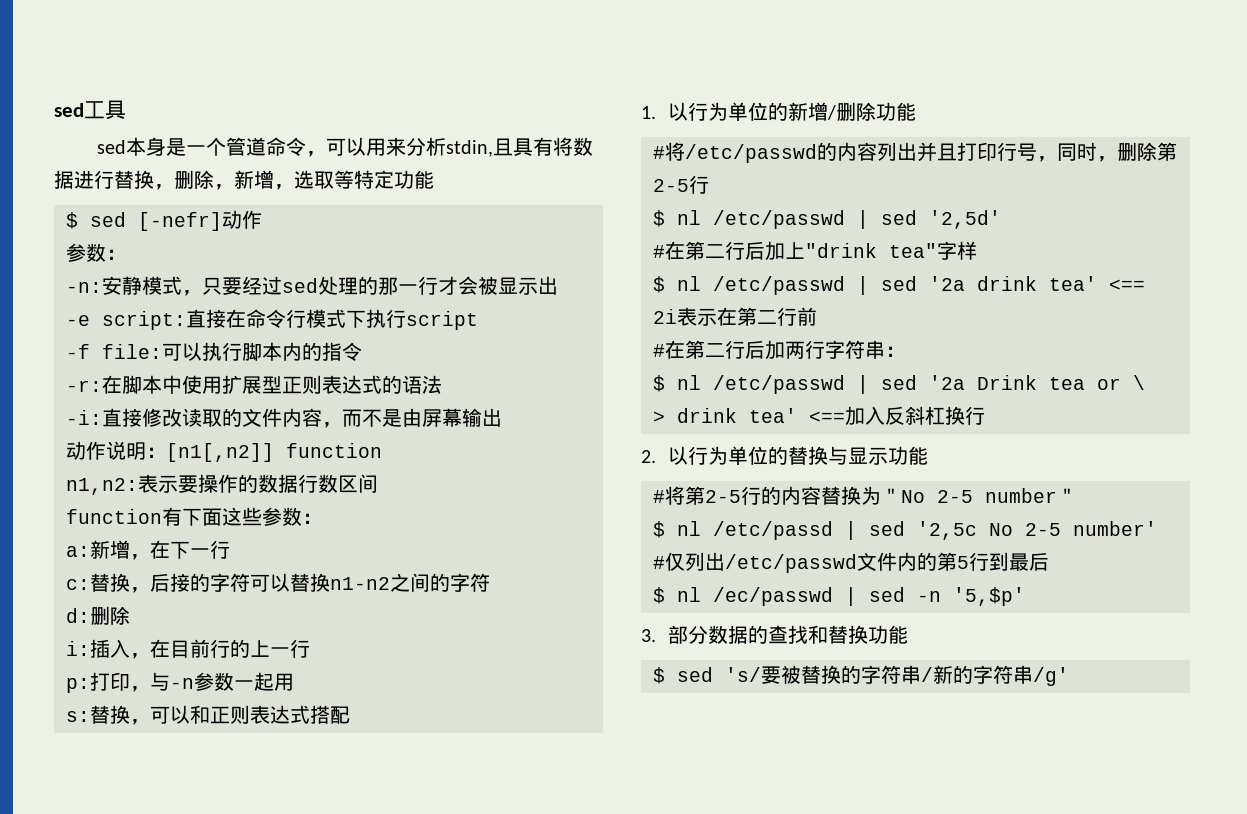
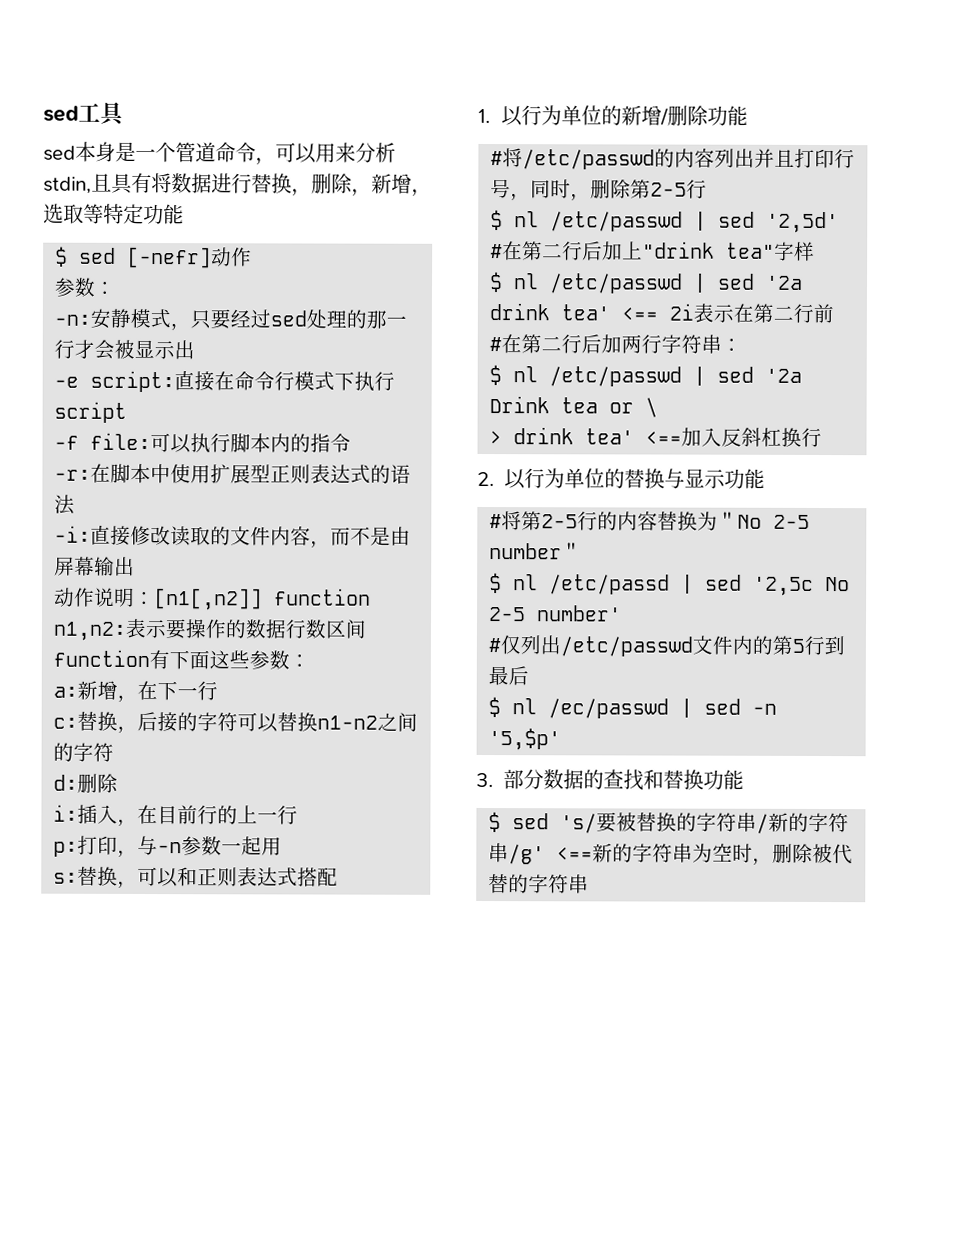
(1069, 676) none -> [556,843,853,865] [488,874,589,894] <==新的字符串为空时，删除被代替的字符串

